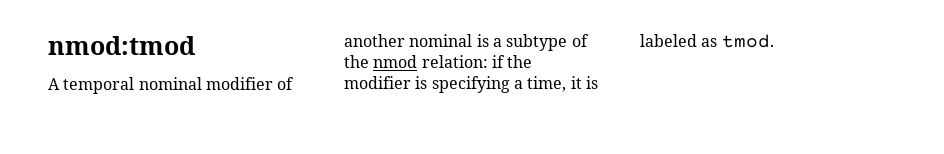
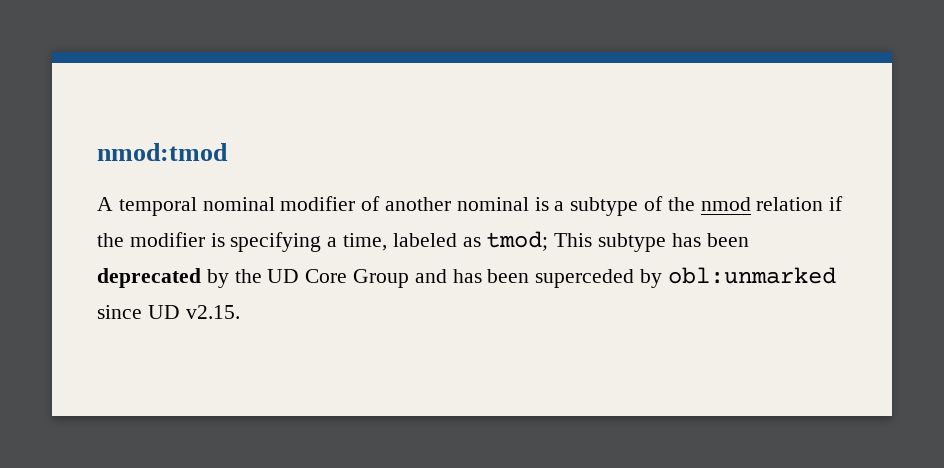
[421,55,488,68] relation: -> [756,197,824,211] relation
[570,76,598,89] [640,34,774,48] it is labeled as tmod. -> [392,231,749,252] [97,267,836,288] [97,305,240,319] labeled as tmod; This subtype has been deprecated by the UD Core Group and has been superceded by obl:unmarked since UD v2.15.

